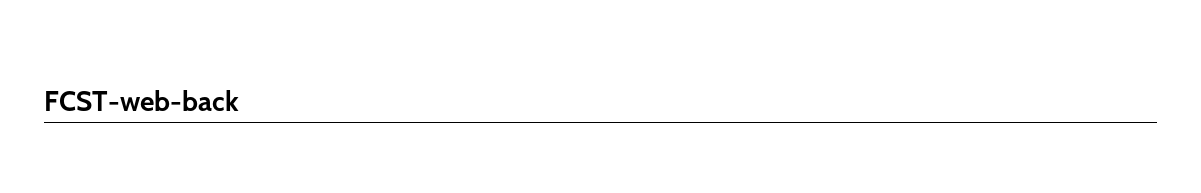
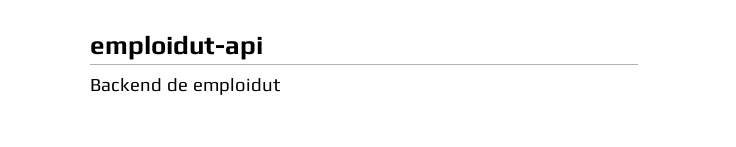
[44,90,239,111] FCST-web-back -> [90,35,263,60] [90,78,281,95] emploidut-api // Backend de emploidut

